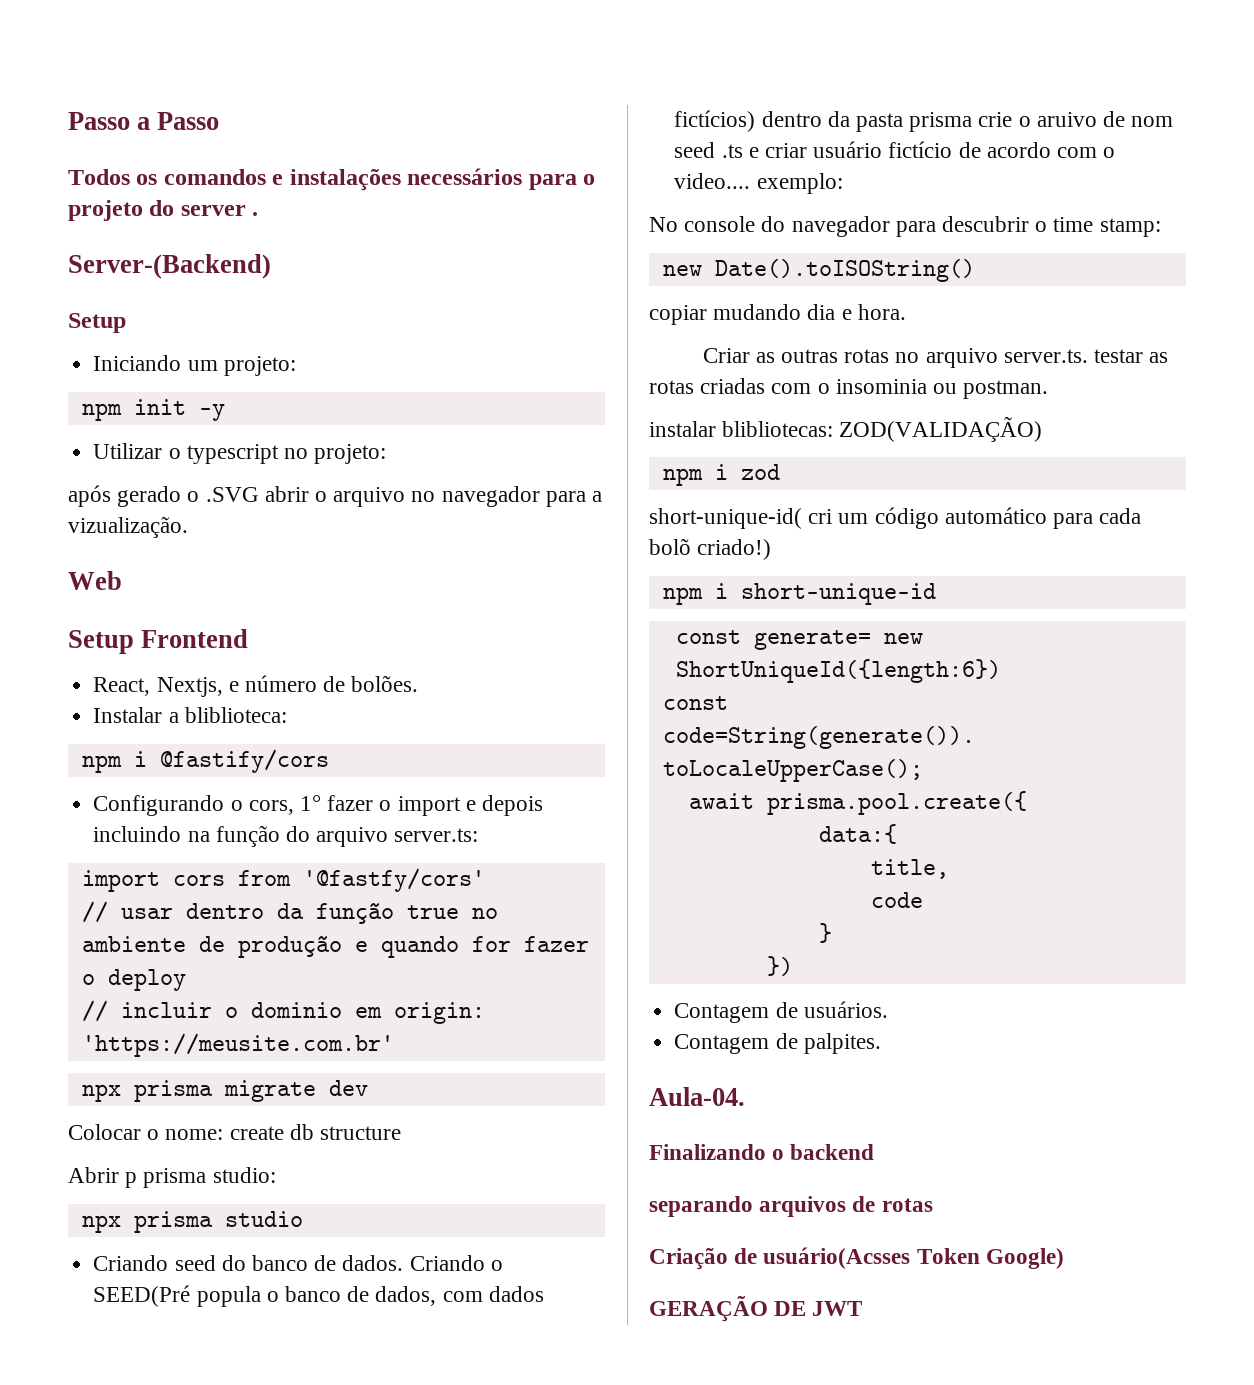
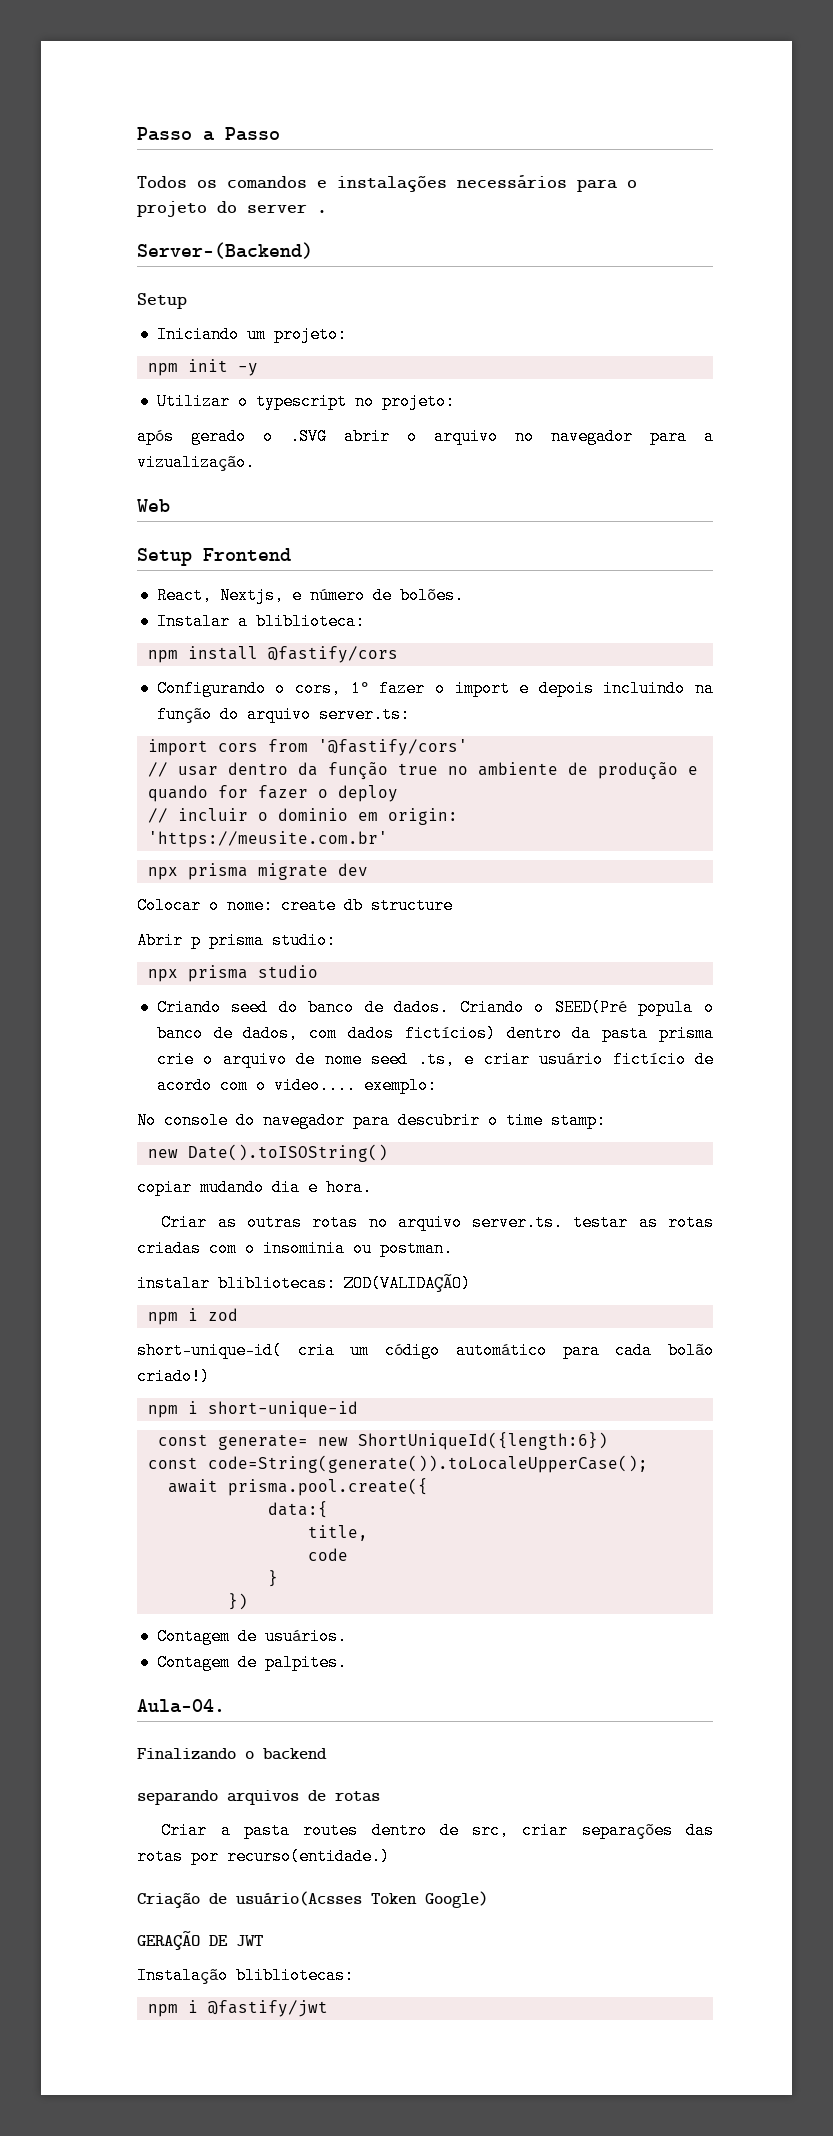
[133,751,147,767] i -> [187,646,258,660] install
[302,868,485,892] '@fastfy/cors' -> [317,739,468,756] '@fastify/cors'
[1036,111,1174,127] [674,142,743,158] aruivo de nom seed .ts -> [222,1051,455,1068] arquivo de nome seed .ts,
[808,509,833,524] cri -> [297,1342,335,1359] cria
[649,538,691,555] bolõ -> [668,1342,714,1359] bolão
(933, 1205) none -> [161,1822,715,1839] [137,1848,390,1865] // Criar a pasta routes dentro de src, criar separações das rotas por recurso(entidade.)
(863, 1308) none -> [137,1967,354,1984] [147,2000,328,2017] // Instalação blibliotecas: // npm i @fastify/jwt

